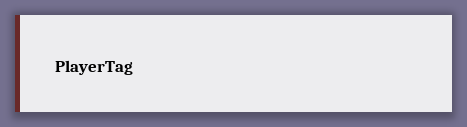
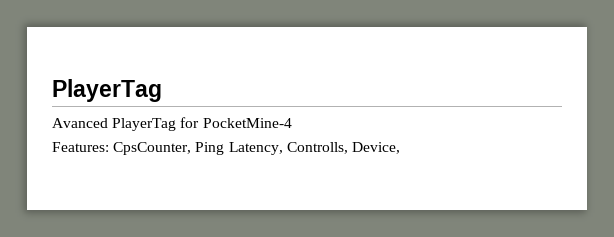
[55,60,133,75] PlayerTag -> [52,79,162,102] [52,117,292,131] [52,142,400,155] PlayerTag // Avanced PlayerTag for PocketMine-4 // Features: CpsCounter, Ping Latency, Controlls, Device,

